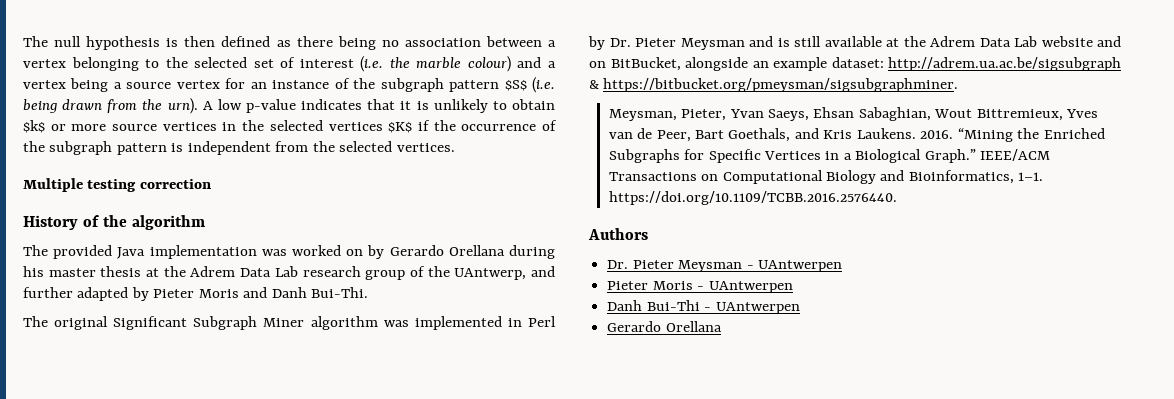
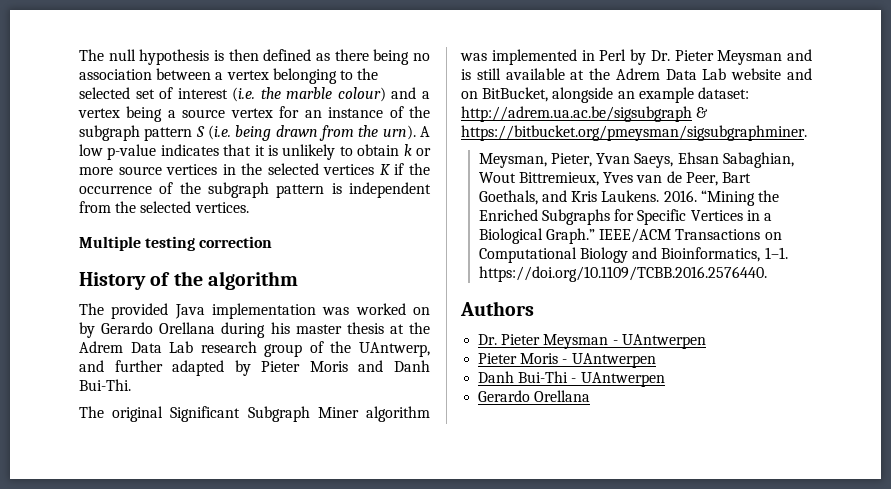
[504,80,527,91] $S$ -> [195,126,205,137] S
[23,120,45,133] $k$ -> [403,144,412,156] k
[388,122,413,133] $K$ -> [379,164,390,175] K

